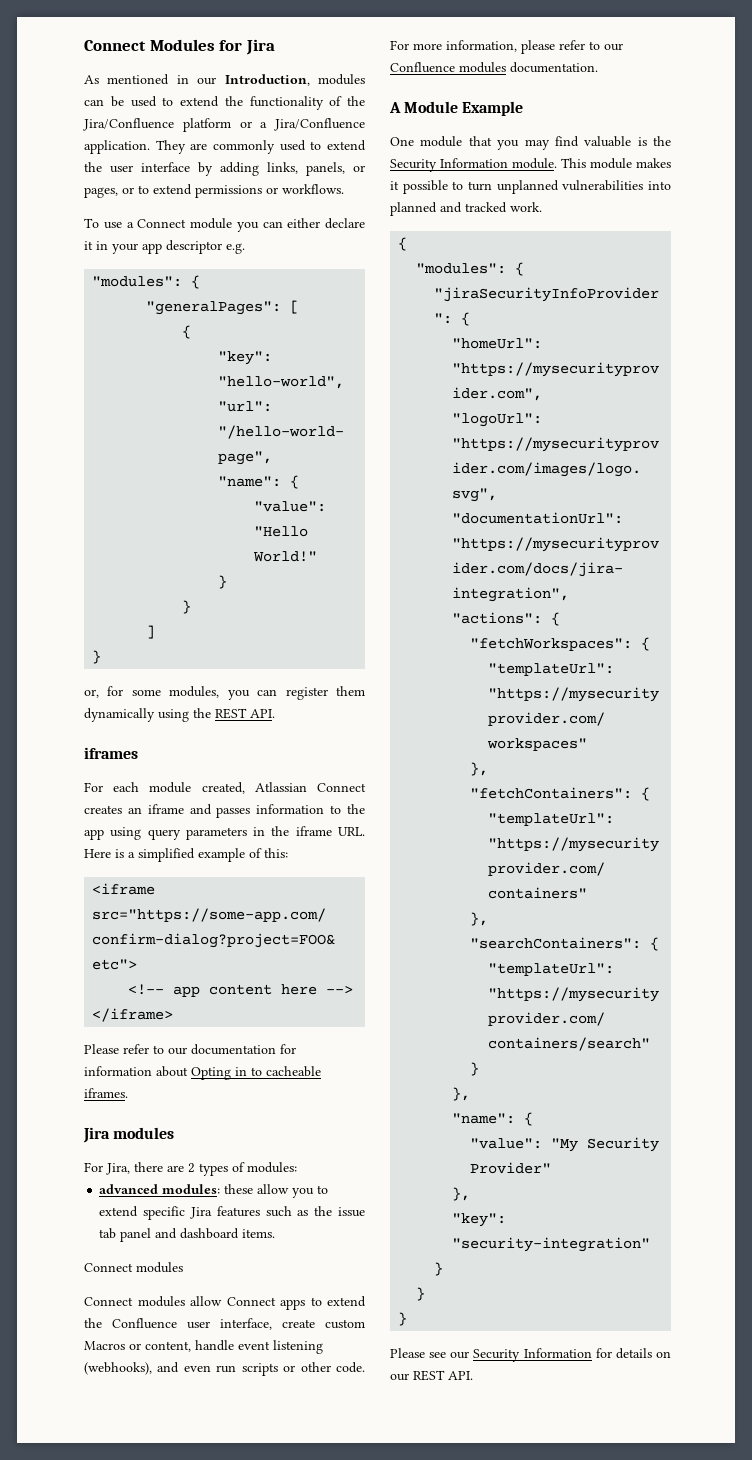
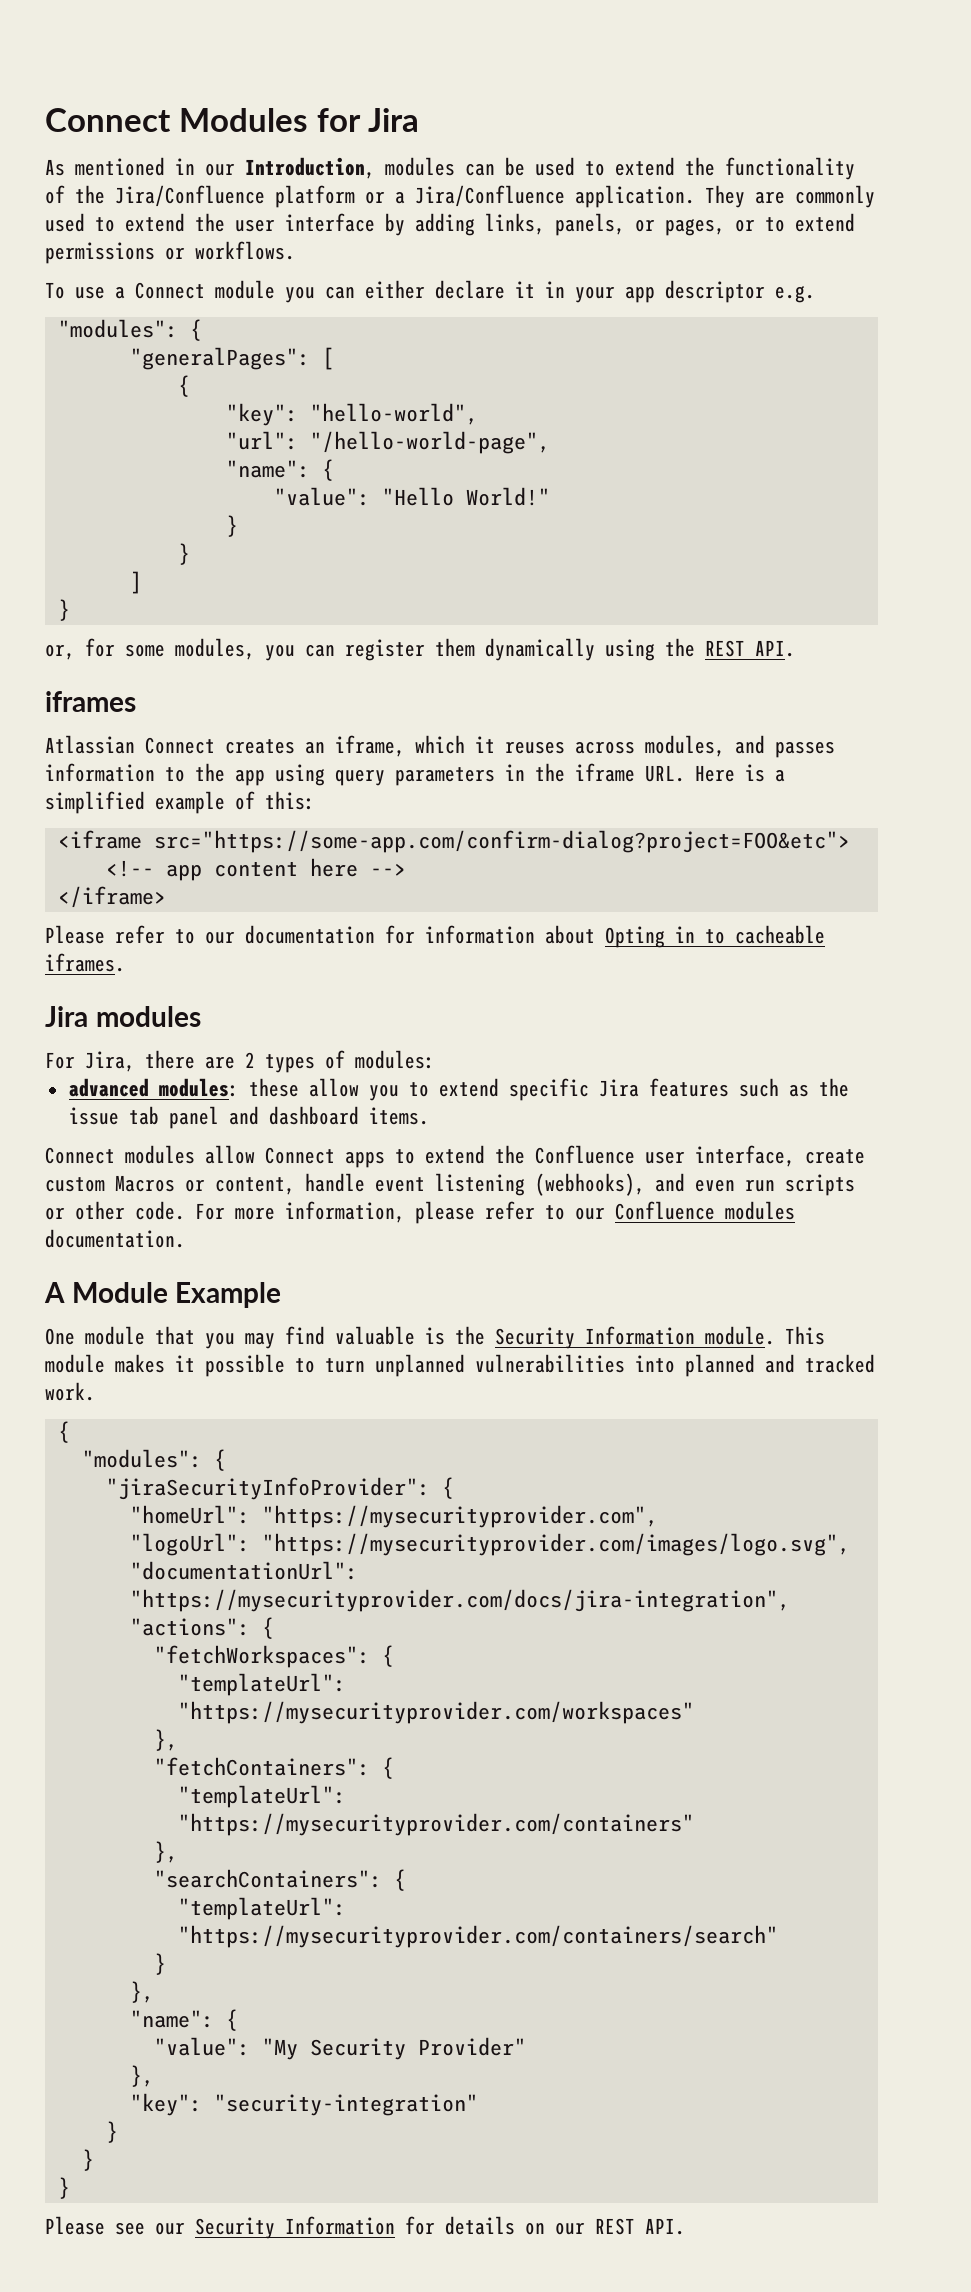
[84,782,366,794] [84,804,184,814] For each module created, Atlassian Connect creates an iframe -> [45,735,725,757] Atlassian Connect creates an iframe, which it reuses across modules,
[84,1296,185,1307] // Connect modules -> (195, 1154) none

